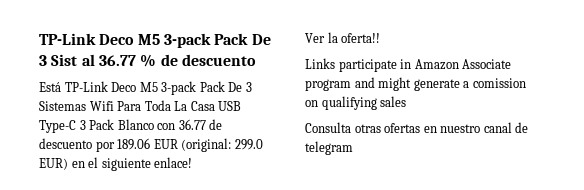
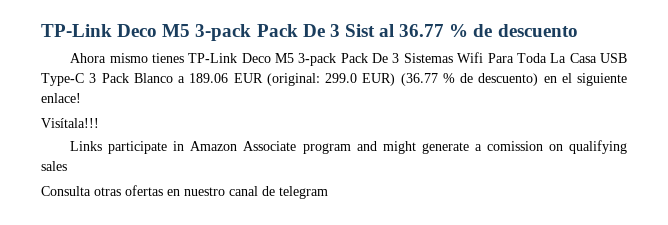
[39,82,61,92] Está -> [70,53,184,63] Ahora mismo tienes
[157,119,223,130] [39,138,115,152] con 36.77 de descuento por -> [178,76,185,83] a
(68, 164) none -> [400,73,539,86] (36.77 % de descuento)
[305,32,381,43] Ver la oferta!! -> [41,118,99,128] Visítala!!!

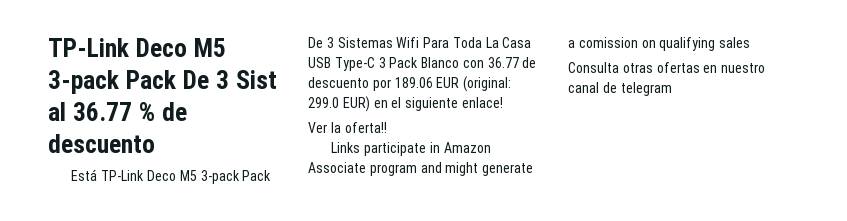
[70,53,184,63] Ahora mismo tienes -> [71,169,98,181] Está
[178,76,185,83] a -> [462,57,537,68] [308,77,391,91] con 36.77 de descuento por
[400,73,539,86] (36.77 % de descuento) -> (370, 104) none
[41,118,99,128] Visítala!!! -> [308,122,387,133] Ver la oferta!!

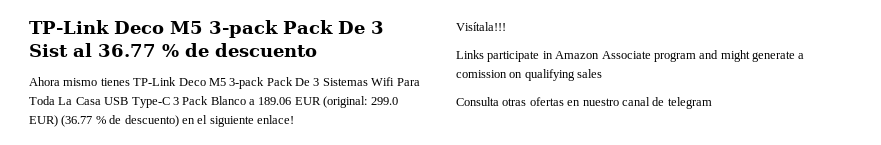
[71,169,98,181] Está -> [29,77,130,86] Ahora mismo tienes
[462,57,537,68] [308,77,391,91] con 36.77 de descuento por -> [249,99,255,105] a
(370, 104) none -> [61,115,179,127] (36.77 % de descuento)
[308,122,387,133] Ver la oferta!! -> [456,22,506,31] Visítala!!!

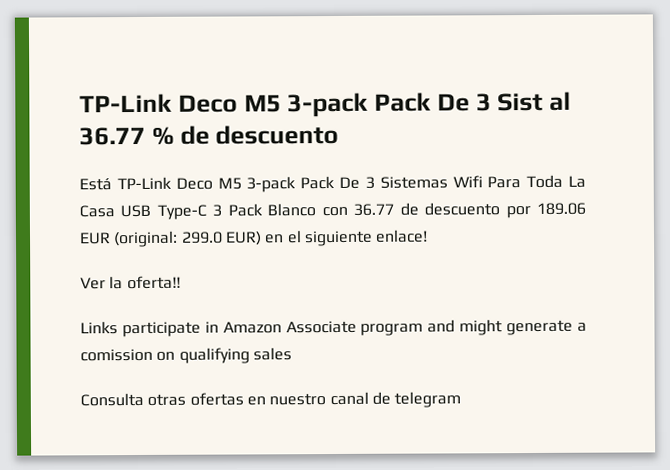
[29,77,130,86] Ahora mismo tienes -> [79,178,112,191] Está
[249,99,255,105] a -> [321,202,531,219] con 36.77 de descuento por
[61,115,179,127] (36.77 % de descuento) -> (262, 238) none
[456,22,506,31] Visítala!!! -> [80,275,181,290] Ver la oferta!!

